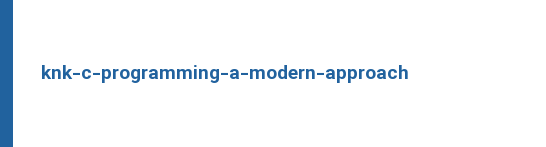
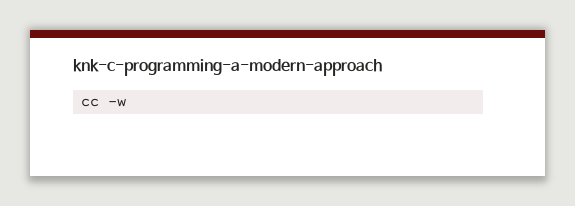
(409, 74) none -> [80,98,126,107] // cc -w

